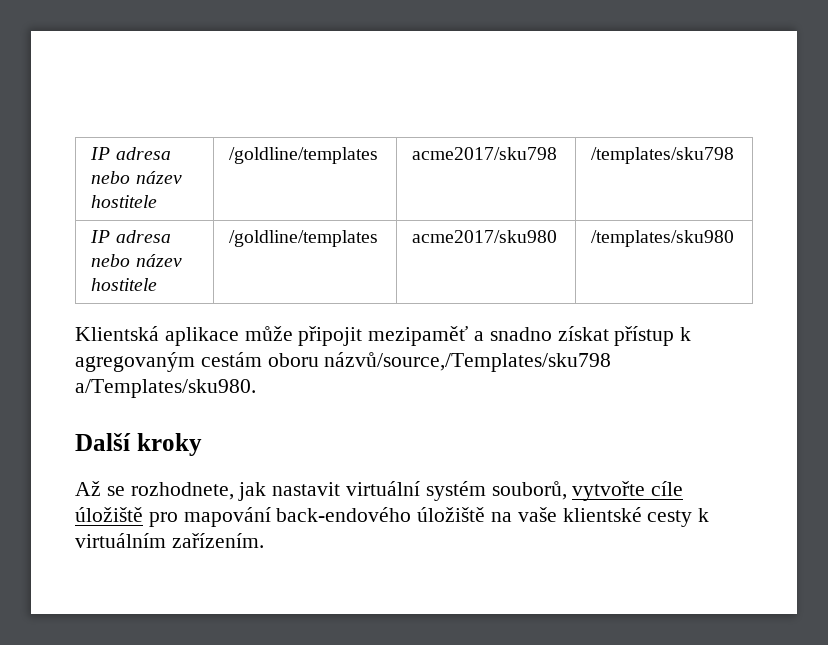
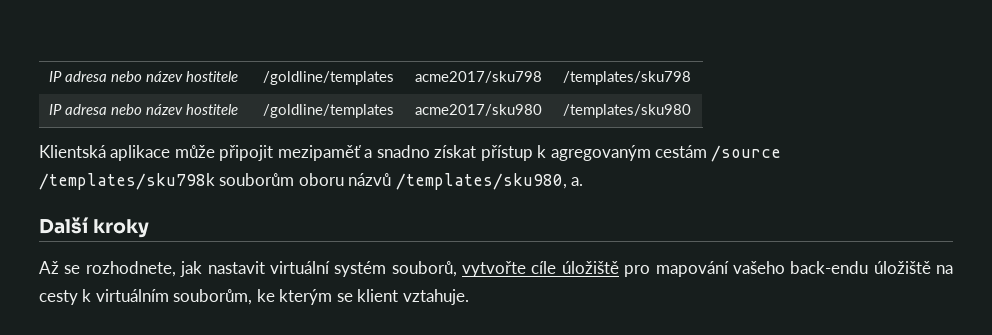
[267,352,612,372] [75,379,256,398] oboru názvů/source,/Templates/sku798 a/Templates/sku980. -> [711,145,782,162] [39,173,584,190] /source /templates/sku798k souborům oboru názvů /templates/sku980, a.
[276,507,710,527] [75,533,264,548] back-endového úložiště na vaše klientské cesty k virtuálním zařízením. -> [732,261,953,274] [39,289,469,305] vašeho back-endu úložiště na cesty k virtuálním souborům, ke kterým se klient vztahuje.

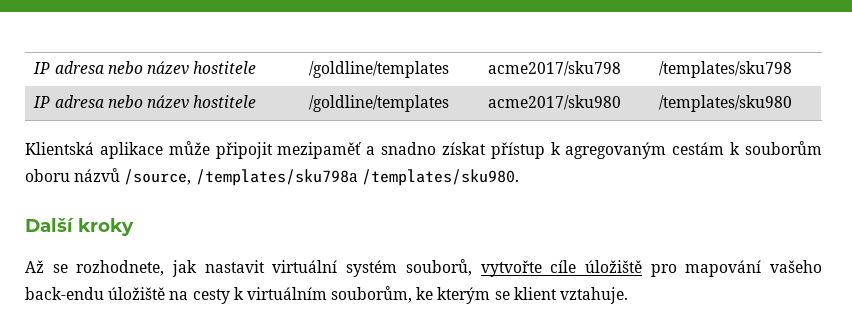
[711,145,782,162] [39,173,215,190] /source /templates/sku798k -> [730,142,741,155] k
[395,173,584,190] /templates/sku980, a. -> [124,169,519,186] /source, /templates/sku798a /templates/sku980.

